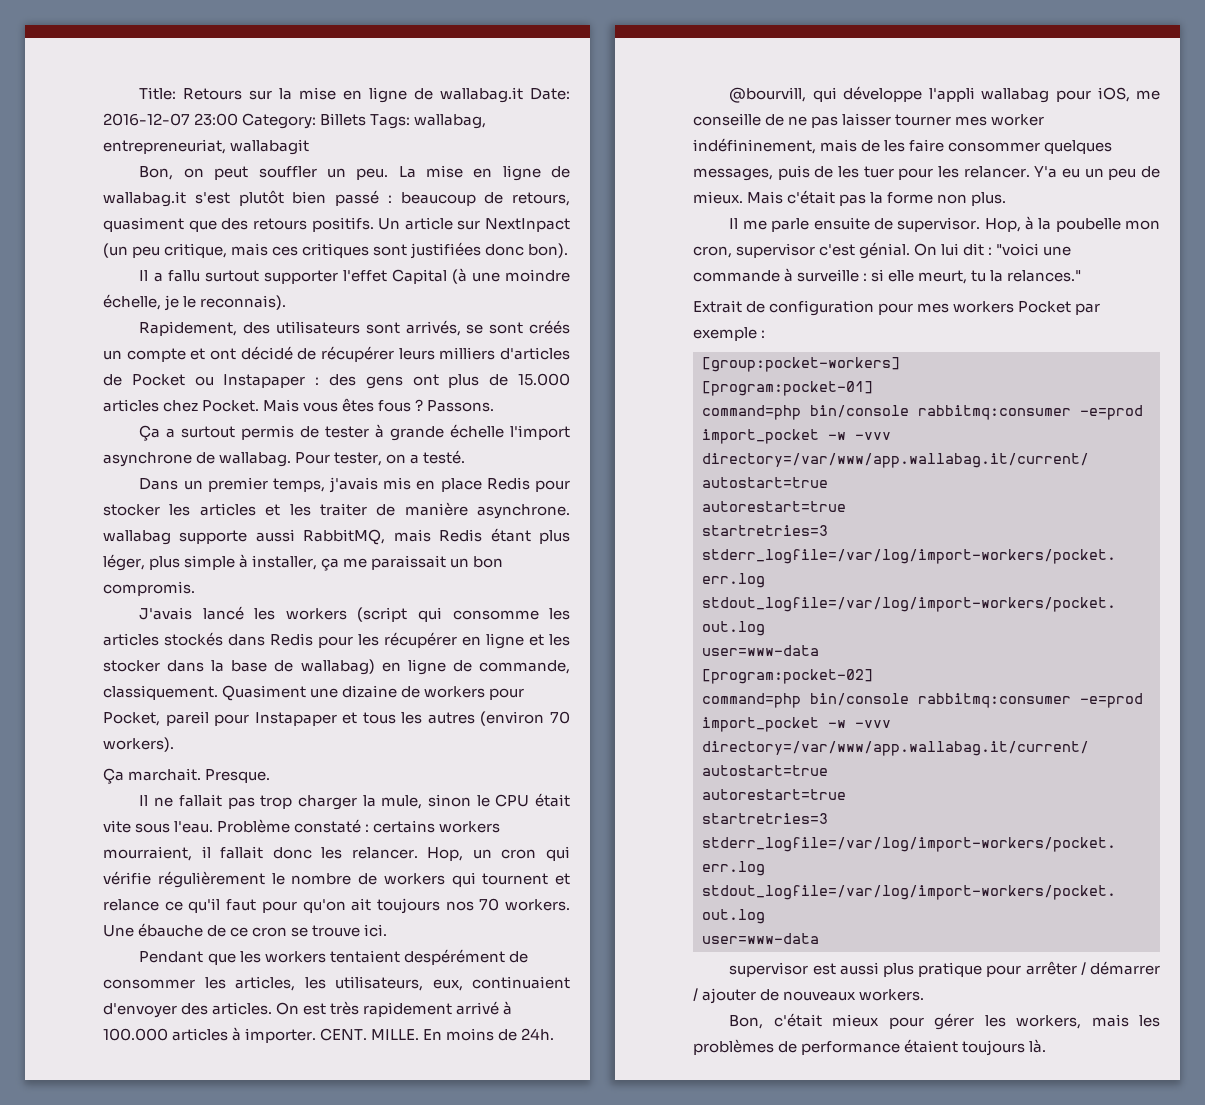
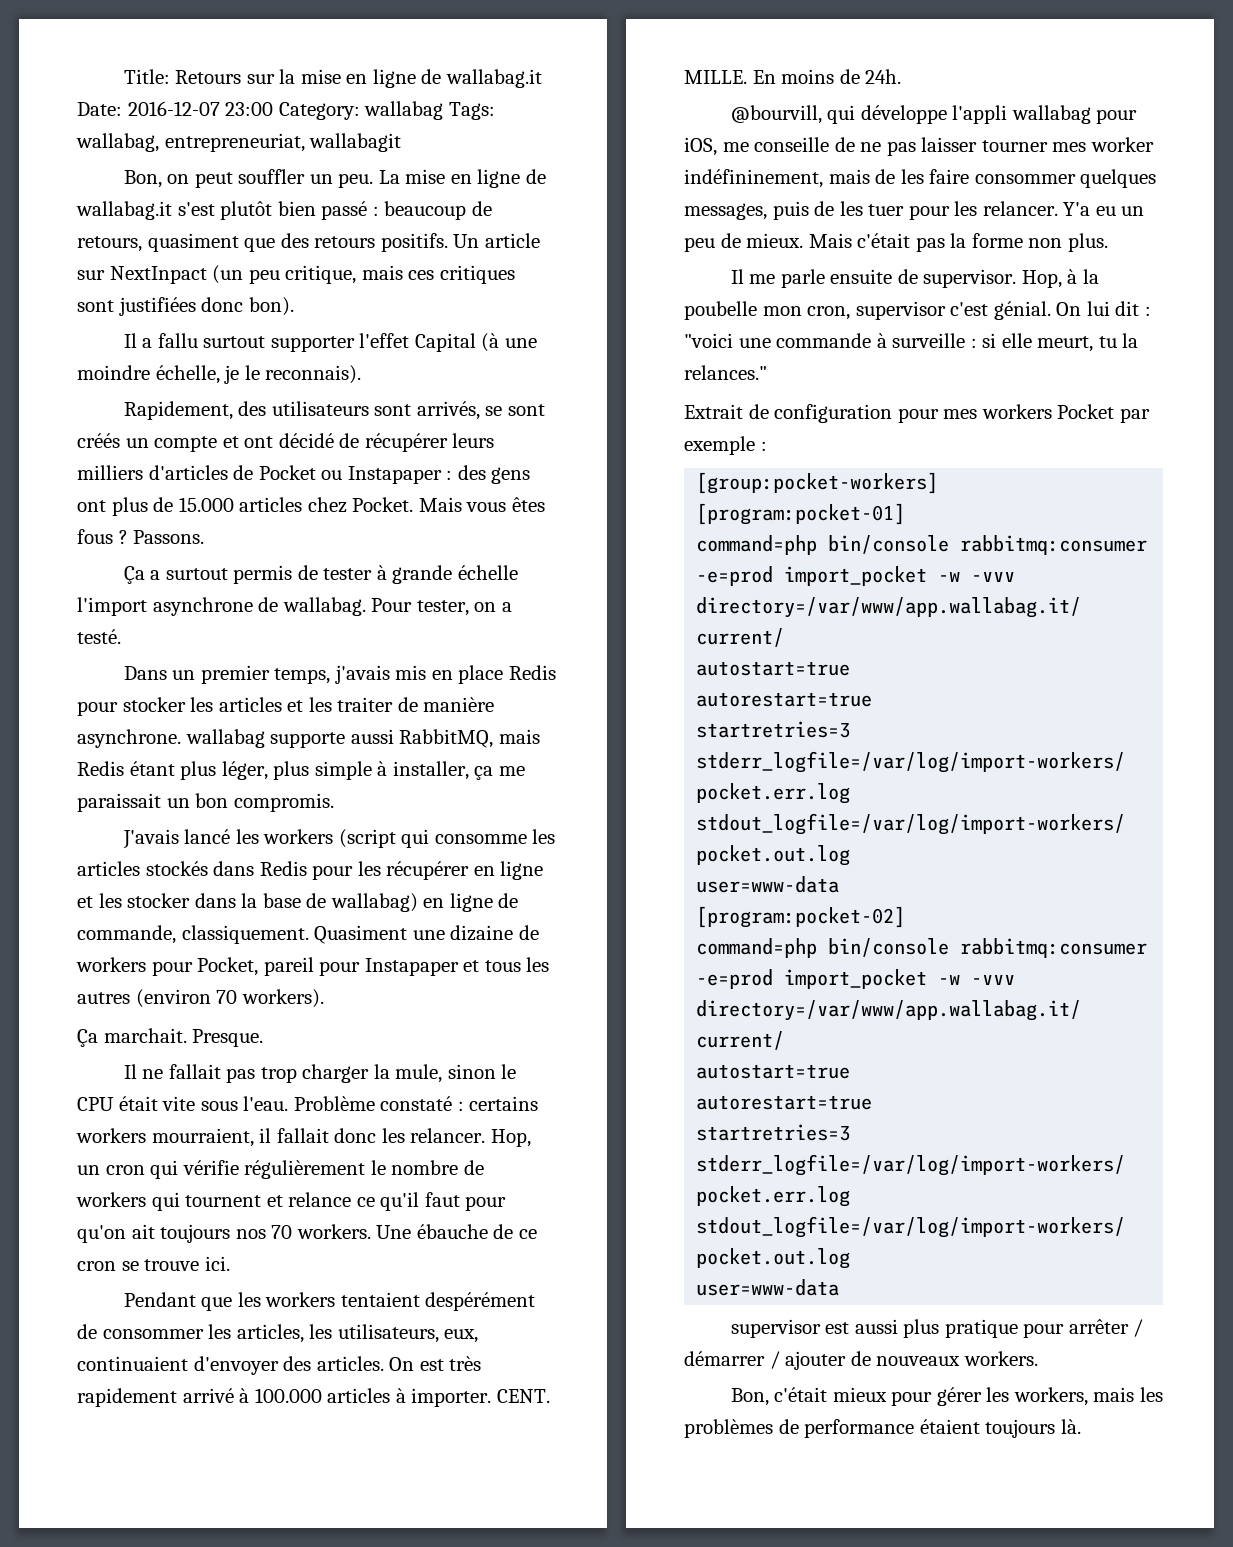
[320,113,367,126] Billets -> [364,101,444,120] wallabag

